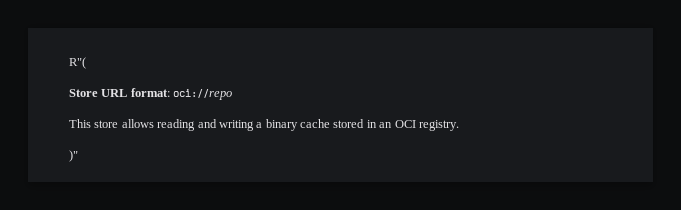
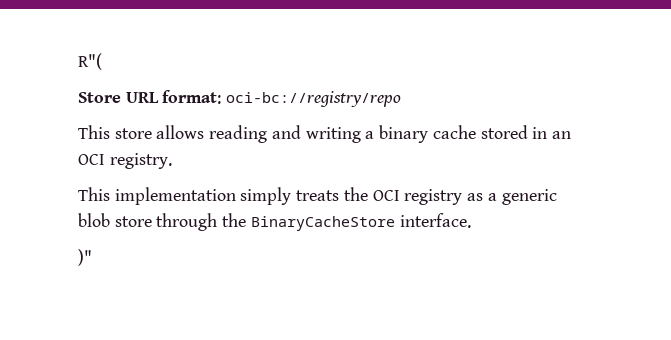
[173,89,233,100] oci://repo -> [226,91,402,107] oci-bc://registry/repo
(459, 125) none -> [78,187,557,205] [78,213,471,231] // This implementation simply treats the OCI registry as a generic blob store through the BinaryCacheStore interface.

